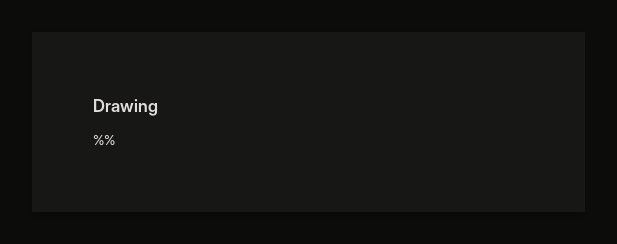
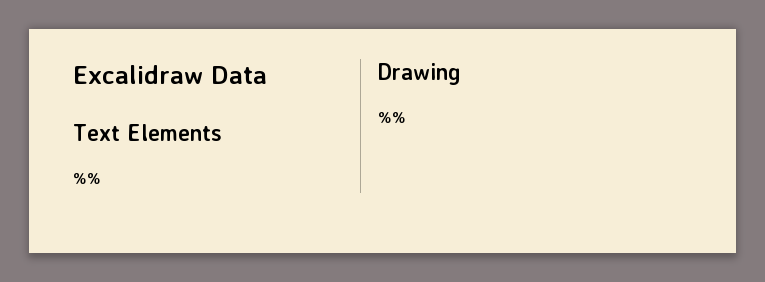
(93, 107) none -> [73,65,267,84] [73,124,222,141] [73,173,101,184] Excalidraw Data // Text Elements // %% //

